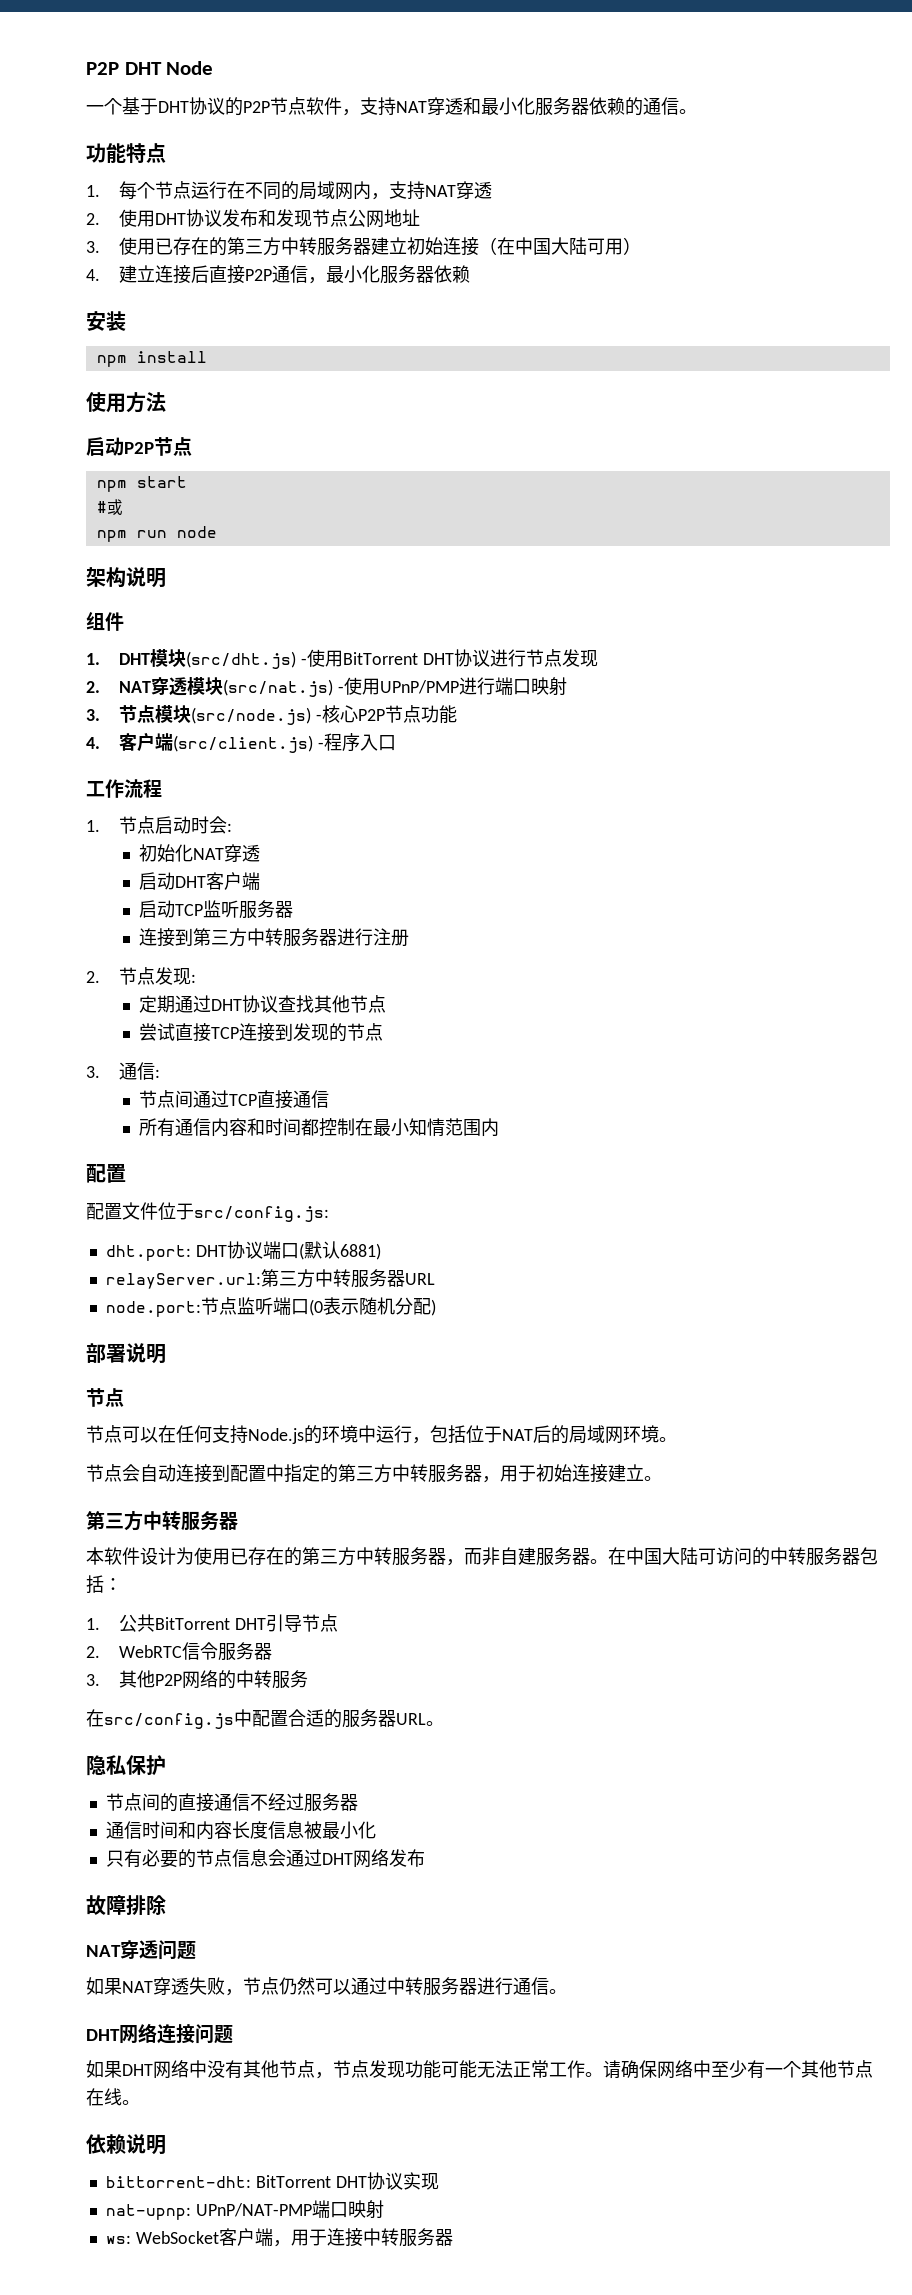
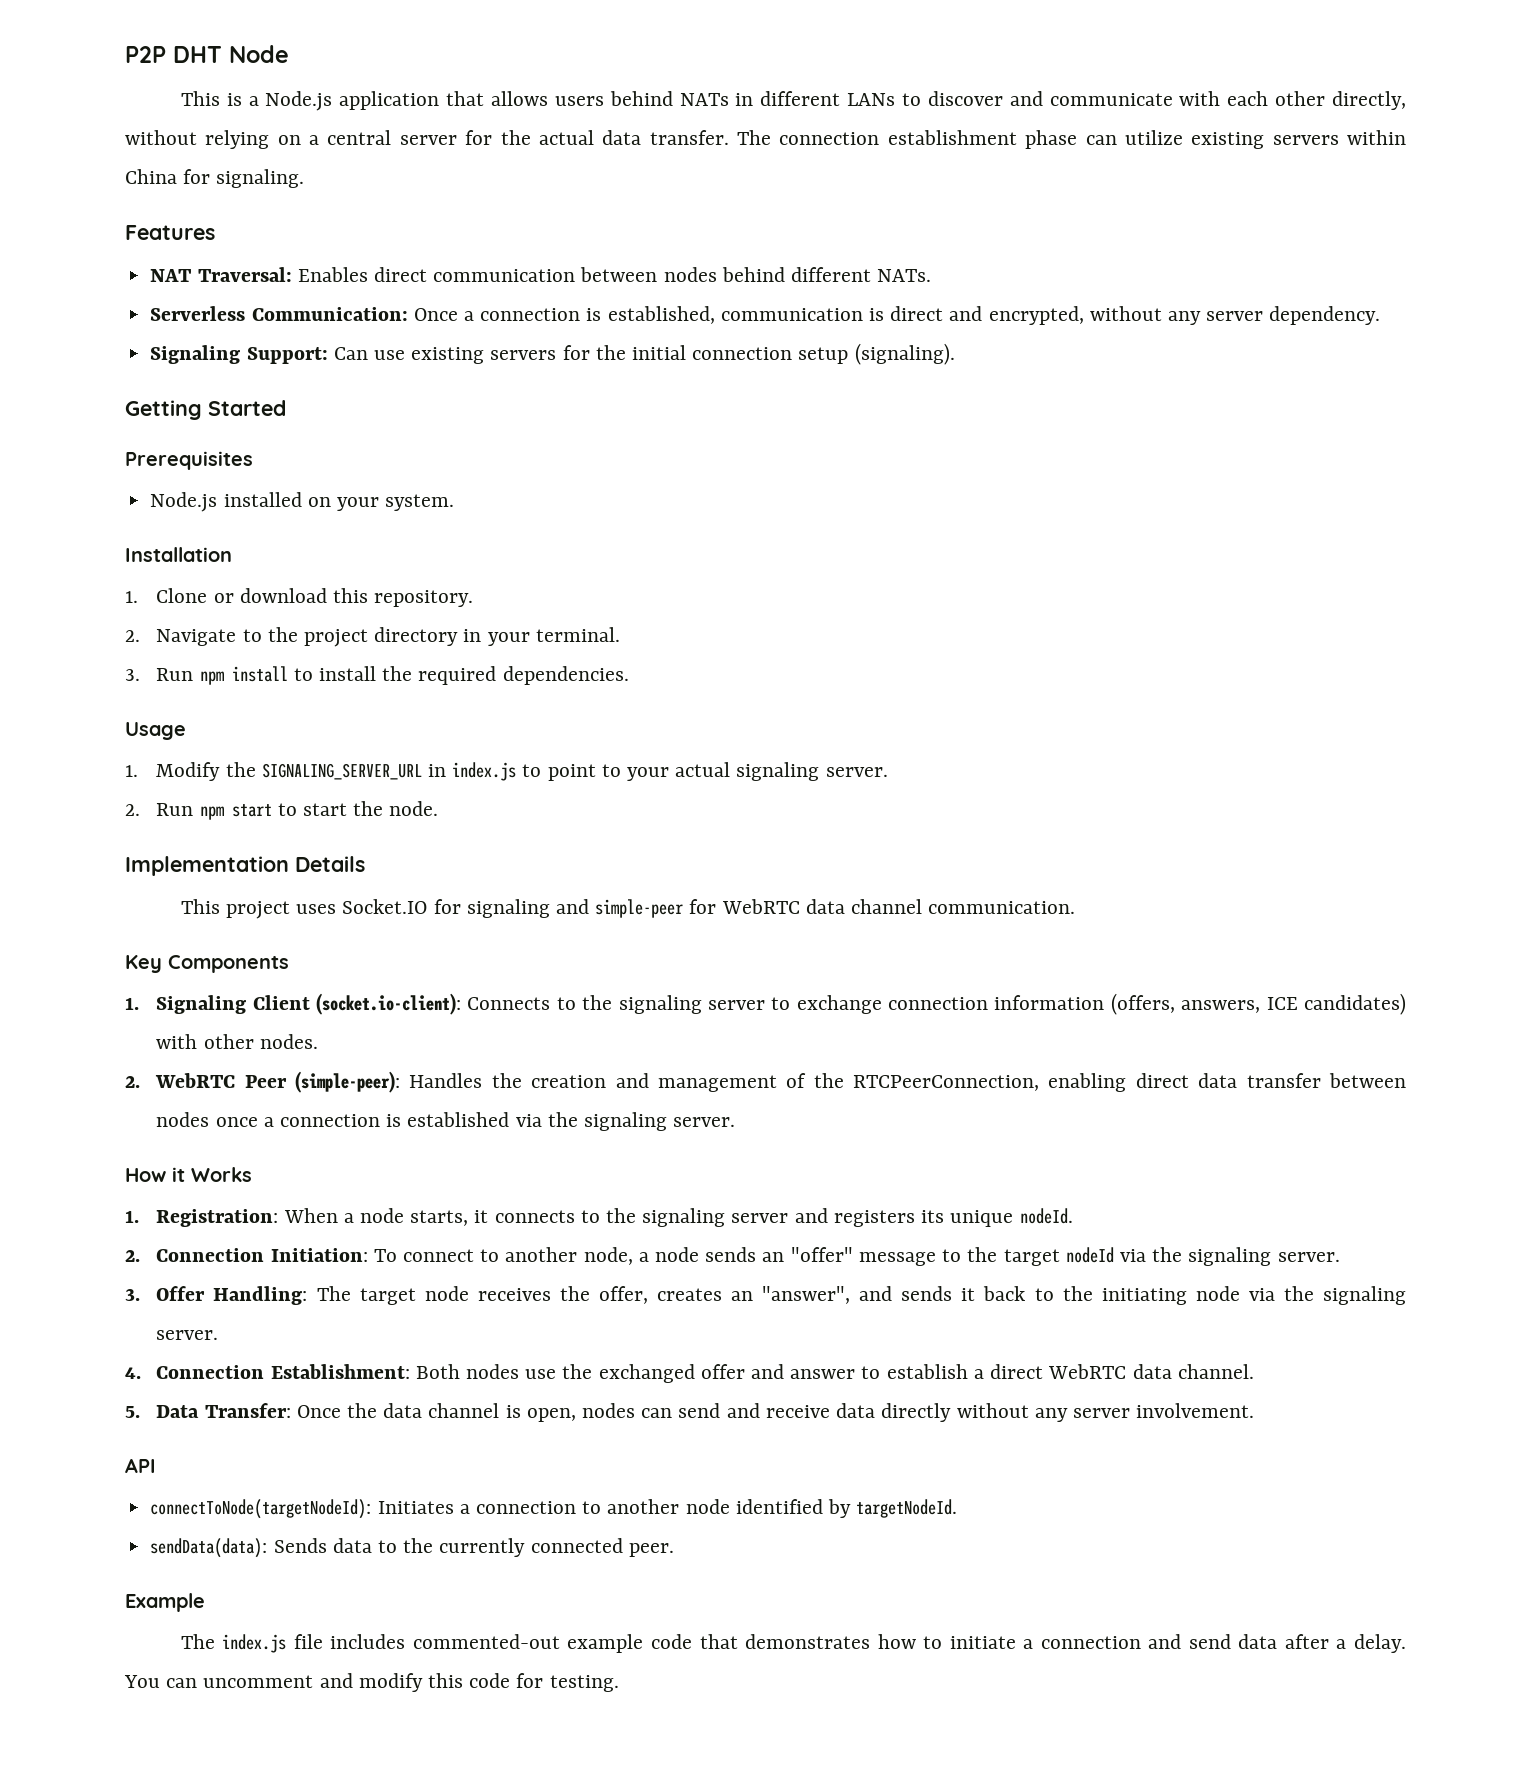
[86,97,697,116] [86,143,166,164] [86,181,493,200] [86,209,421,228] [86,237,642,256] [86,265,471,284] [86,311,126,331] [96,351,207,367] [86,392,166,413] [86,437,192,456] [96,476,187,492] [96,499,123,515] [96,526,217,542] [86,567,166,588] [86,612,124,631] [86,649,598,669] [86,677,568,697] [86,705,458,725] [86,732,397,753] [86,779,162,798] [86,816,233,834] [139,844,261,863] [139,872,261,890] [139,900,294,919] [139,928,410,947] [86,967,197,985] [139,995,387,1013] [139,1023,384,1042] [86,1062,161,1080] [139,1090,330,1109] [139,1118,500,1137] [86,1164,126,1183] [86,1202,329,1222] [105,1241,381,1261] [105,1269,435,1289] [105,1297,436,1317] [86,1343,166,1364] [86,1388,124,1407] [86,1425,677,1444] [86,1464,662,1483] [86,1510,238,1531] [86,1547,878,1566] [86,1575,122,1593] [86,1614,339,1632] [86,1642,273,1661] [86,1670,309,1689] [86,1709,444,1729] [86,1755,166,1776] [105,1793,358,1812] [105,1821,376,1840] [105,1849,425,1868] [86,1895,166,1915] [86,1940,196,1960] [86,1977,567,1996] [86,2023,233,2044] [86,2060,873,2079] [86,2088,140,2106] [86,2134,166,2155] [105,2172,439,2190] [105,2200,384,2220] [105,2228,453,2247] 一个基于DHT协议的P2P节点软件，支持NAT穿透和最小化服务器依赖的通信。 // 功能特点 // 1.每个节点运行在不同的局域网内，支持NAT穿透 // 2.使用DHT协议发布和发现节点公网地址 // 3.使用已存在的第三方中转服务器建立初始连接（在中国大陆可用） // 4.建立连接后直接P2P通信，最小化服务器依赖 // 安装 // npm install // 使用方法 // 启动P2P节点 // npm start // #或 // npm run node // 架构说明 // 组件 // 1. DHT模块(src/dht.js) -使用BitTorrent DHT协议进行节点发现 // 2. NAT穿透模块(src/nat.js) -使用UPnP/PMP进行端口映射 // 3.节点模块(src/node.js) -核心P2P节点功能 // 4.客户端(src/client.js) -程序入口 // 工作流程 // 1.节点启动时会: // 初始化NAT穿透 // 启动DHT客户端 // 启动TCP监听服务器 // 连接到第三方中转服务器进行注册 // 2.节点发现: // 定期通过DHT协议查找其他节点 // 尝试直接TCP连接到发现的节点 // 3.通信: // 节点间通过TCP直接通信 // 所有通信内容和时间都控制在最小知情范围内 // 配置 // 配置文件位于src/config.js: // dht.port: DHT协议端口(默认6881) // relayServer.url:第三方中转服务器URL // node.port:节点监听端口(0表示随机分配) // 部署说明 // 节点 // 节点可以在任何支持Node.js的环境中运行，包括位于NAT后的局域网环境。 // 节点会自动连接到配置中指定的第三方中转服务器，用于初始连接建立。 // 第三方中转服务器 // 本软件设计为使用已存在的第三方中转服务器，而非自建服务器。在中国大陆可访问的中转服务器包括： // 1.公共BitTorrent DHT引导节点 // 2. WebRTC信令服务器 // 3.其他P2P网络的中转服务 // 在src/config.js中配置合适的服务器URL。 // 隐私保护 // 节点间的直接通信不经过服务器 // 通信时间和内容长度信息被最小化 // 只有必要的节点信息会通过DHT网络发布 // 故障排除 // NAT穿透问题 // 如果NAT穿透失败，节点仍然可以通过中转服务器进行通信。 // DHT网络连接问题 // 如果DHT网络中没有其他节点，节点发现功能可能无法正常工作。请确保网络中至少有一个其他节点在线。 // 依赖说明 // bittorrent-dht: BitTorrent DHT协议实现 // nat-upnp: UPnP/NAT-PMP端口映射 // ws: WebSocket客户端，用于连接中转服务器 -> [180,91,1406,111] [125,130,1406,149] [125,169,305,188] [125,225,215,240] [150,267,932,282] [150,306,1381,325] [150,343,955,365] [125,400,286,420] [125,451,253,470] [150,492,455,512] [125,547,232,562] [125,588,474,607] [125,627,620,647] [125,666,629,685] [125,722,186,740] [125,762,888,781] [125,801,439,820] [125,856,365,876] [180,899,1076,919] [125,955,289,973] [125,993,1406,1015] [156,1034,318,1049] [125,1071,1406,1093] [156,1112,736,1131] [125,1167,252,1182] [125,1208,1073,1227] [125,1247,1340,1266] [125,1286,1407,1305] [156,1330,219,1340] [125,1364,1254,1383] [125,1403,1255,1422] [125,1458,156,1473] [150,1499,958,1519] [150,1538,674,1558] [125,1593,205,1612] [180,1634,1407,1653] [124,1673,619,1692] This is a Node.js application that allows users behind NATs in different LANs to discover and communicate with each other directly, without relying on a central server for the actual data transfer. The connection establishment phase can utilize existing servers within China for signaling. // Features // NAT Traversal: Enables direct communication between nodes behind different NATs. // Serverless Communication: Once a connection is established, communication is direct and encrypted, without any server dependency. // Signaling Support: Can use existing servers for the initial connection setup (signaling). // Getting Started // Prerequisites // Node.js installed on your system. // Installation // 1. Clone or download this repository. // 2. Navigate to the project directory in your terminal. // 3. Run npm install to install the required dependencies. // Usage // 1. Modify the SIGNALING_SERVER_URL in index.js to point to your actual signaling server. // 2. Run npm start to start the node. // Implementation Details // This project uses Socket.IO for signaling and simple-peer for WebRTC data channel communication. // Key Components // 1. Signaling Client (socket.io-client): Connects to the signaling server to exchange connection information (offers, answers, ICE candidates) with other nodes. // 2. WebRTC Peer (simple-peer): Handles the creation and management of the RTCPeerConnection, enabling direct data transfer between nodes once a connection is established via the signaling server. // How it Works // 1. Registration: When a node starts, it connects to the signaling server and registers its unique nodeId. // 2. Connection Initiation: To connect to another node, a node sends an "offer" message to the target nodeId via the signaling server. // 3. Offer Handling: The target node receives the offer, creates an "answer", and sends it back to the initiating node via the signaling server. // 4. Connection Establishment: Both nodes use the exchanged offer and answer to establish a direct WebRTC data channel. // 5. Data Transfer: Once the data channel is open, nodes can send and receive data directly without any server involvement. // API // connectToNode(targetNodeId): Initiates a connection to another node identified by targetNodeId. // sendData(data): Sends data to the currently connected peer. // Example // The index.js file includes commented-out example code that demonstrates how to initiate a connection and send data after a delay. You can uncomment and modify this code for testing.

